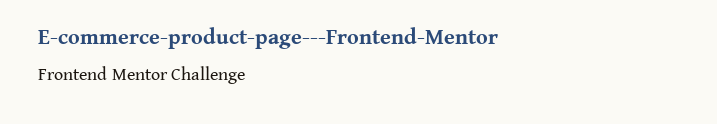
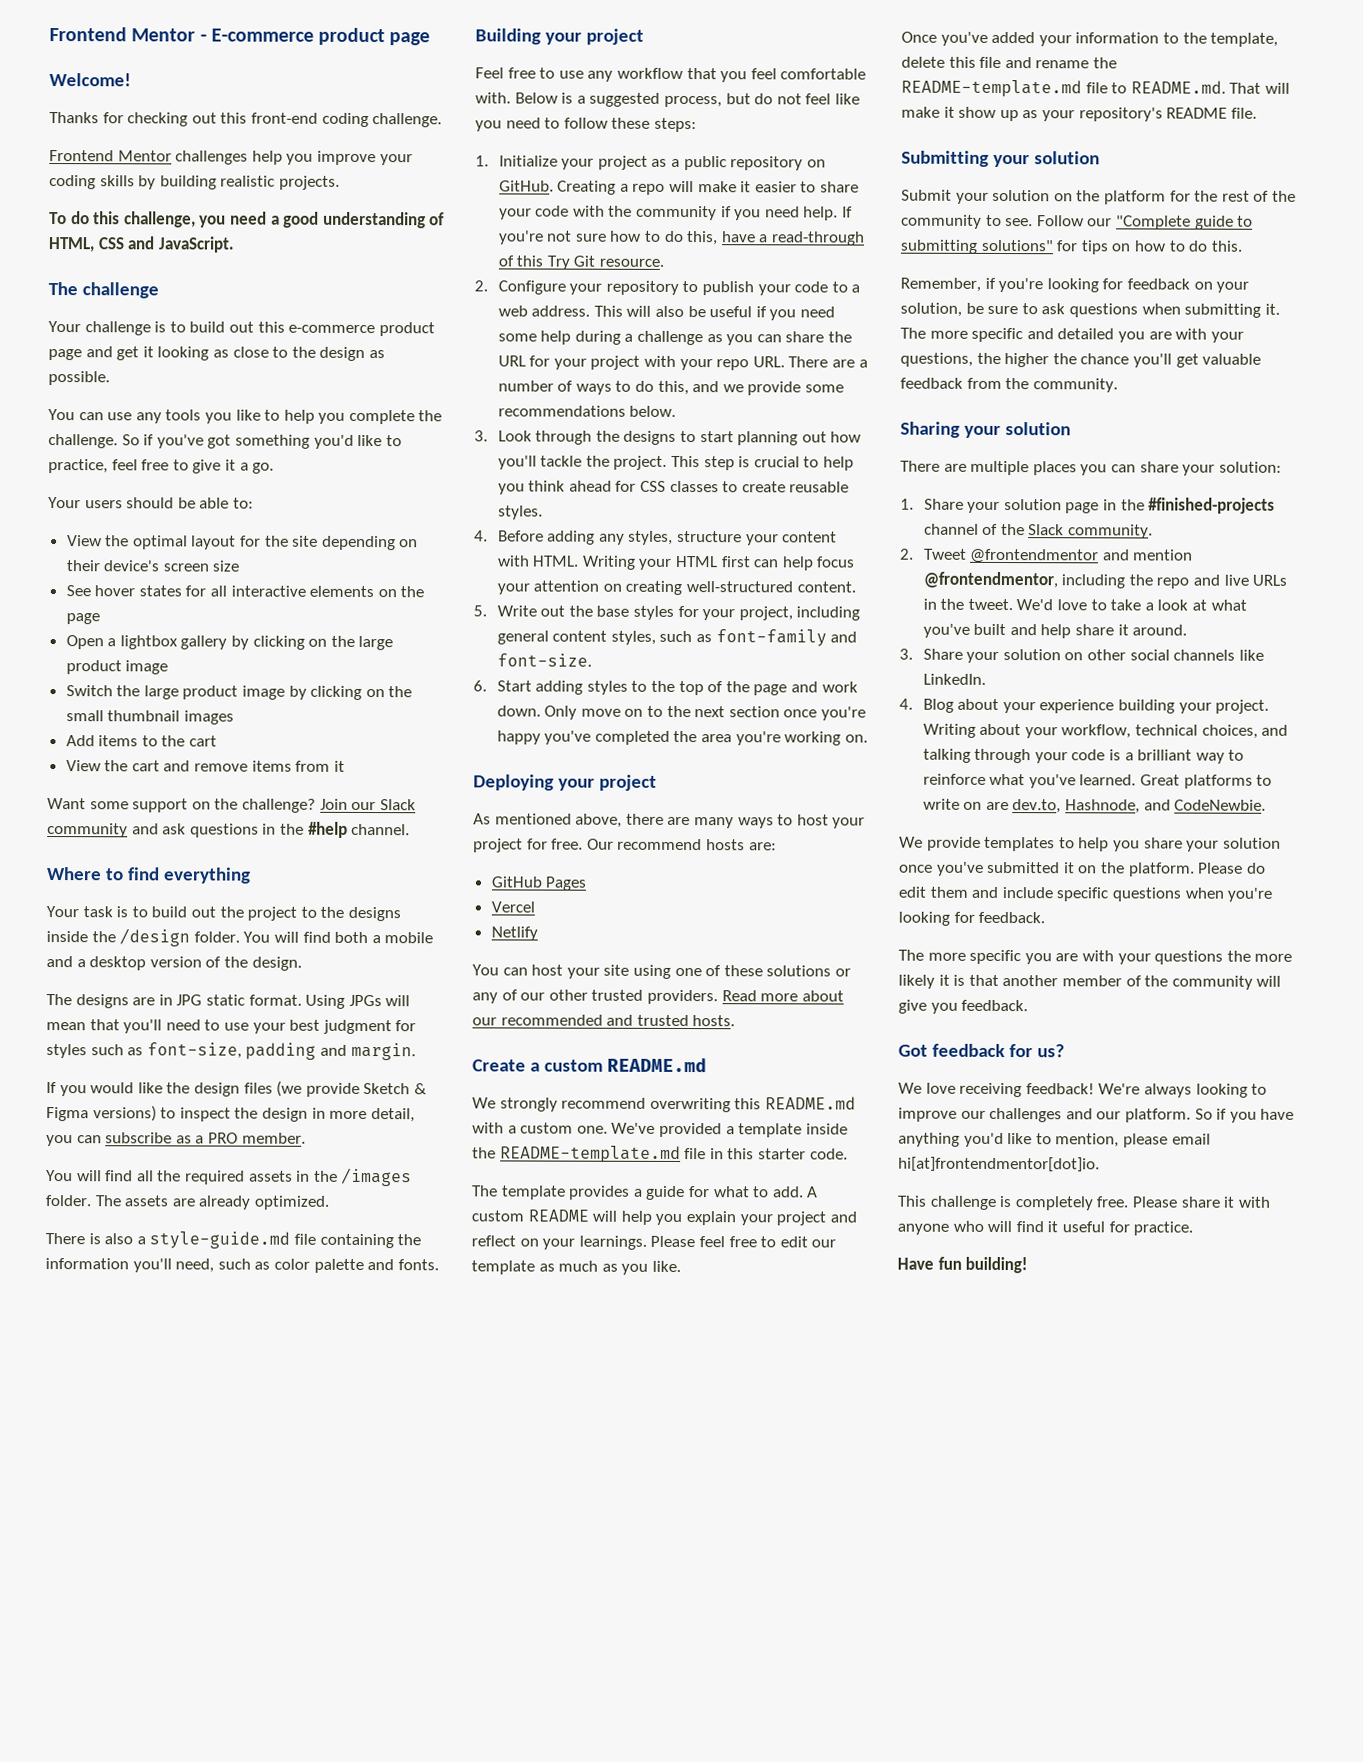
[38,27,498,49] [38,66,246,84] E-commerce-product-page---Frontend-Mentor // Frontend Mentor Challenge -> [49,27,431,46] [49,73,131,87] [49,112,443,128] [49,150,413,166] [49,175,340,190] [49,211,446,229] [48,236,235,253] [48,282,159,299] [48,321,435,337] [48,346,385,362] [48,371,110,386] [48,409,443,425] [48,434,402,449] [48,459,275,474] [48,497,254,509] [66,535,419,551] [65,560,241,572] [65,585,425,598] [65,613,100,625] [65,635,394,651] [65,660,169,675] [65,685,413,700] [65,710,234,725] [65,735,218,747] [65,760,345,772] [47,798,416,813] [47,821,411,838] [46,867,251,884] [46,906,401,922] [46,928,434,947] [46,956,302,971] [46,994,411,1009] [46,1019,417,1035] [46,1042,416,1061] [46,1080,427,1097] [46,1105,415,1123] [46,1132,306,1147] [46,1167,413,1187] [45,1195,330,1210] [45,1231,422,1249] [45,1258,439,1274] [475,28,644,45] [475,67,867,83] [475,92,860,108] [475,117,697,133] [475,155,826,171] [498,180,859,195] [498,205,853,221] [497,230,865,246] [497,255,665,270] [474,280,861,296] [497,305,835,321] [497,330,852,346] [497,355,868,371] [497,380,844,396] [497,405,677,417] [474,430,862,446] [497,455,854,471] [497,480,850,495] [497,505,543,520] [474,530,838,546] [496,555,856,571] [496,580,856,596] [473,605,861,621] [496,629,858,647] [496,653,592,667] [473,680,858,696] [496,705,866,721] [496,730,868,746] [473,774,657,791] [473,813,866,829] [473,838,777,853] [490,876,588,891] [490,901,535,913] [490,926,538,941] [472,964,851,979] [472,989,844,1005] [472,1014,736,1027] [472,1057,707,1073] [472,1096,856,1113] [472,1122,848,1138] [472,1145,848,1163] [472,1185,819,1201] [471,1209,857,1226] [471,1235,837,1250] [471,1260,681,1275] [901,31,1279,47] [901,56,1117,69] [901,79,1290,98] [901,106,1257,122] [901,150,1100,168] [901,189,1296,205] [901,214,1254,230] [900,239,1243,255] [900,277,1250,293] [900,302,1280,318] [900,327,1244,343] [900,352,1262,368] [900,377,1118,393] [900,421,1071,438] [900,460,1282,476] [900,497,1276,514] [923,523,1154,539] [900,548,1194,564] [922,571,1288,589] [922,598,1247,611] [922,623,1188,639] [899,648,1264,663] [922,673,986,685] [899,698,1270,714] [922,723,1289,739] [922,748,1245,764] [922,773,1273,789] [922,798,1267,814] [899,836,1281,852] [899,861,1266,877] [898,886,1273,902] [898,911,1046,926] [898,949,1293,965] [898,974,1282,990] [898,999,1029,1014] [898,1043,1065,1058] [898,1082,1268,1098] [898,1107,1295,1123] [898,1132,1211,1148] [898,1156,1100,1173] [897,1195,1271,1211] [897,1220,1194,1236] [897,1256,1029,1274] Frontend Mentor - E-commerce product page // Welcome! // Thanks for checking out this front-end coding challenge. // Frontend Mentor challenges help you improve your coding skills by building realistic projects. // To do this challenge, you need a good understanding of HTML, CSS and JavaScript. // The challenge // Your challenge is to build out this e-commerce product page and get it looking as close to the design as possible. // You can use any tools you like to help you complete the challenge. So if you've got something you'd like to practice, feel free to give it a go. // Your users should be able to: // View the optimal layout for the site depending on their device's screen size // See hover states for all interactive elements on the page // Open a lightbox gallery by clicking on the large product image // Switch the large product image by clicking on the small thumbnail images // Add items to the cart // View the cart and remove items from it // Want some support on the challenge? Join our Slack community and ask questions in the #help channel. // Where to find everything // Your task is to build out the project to the designs inside the /design folder. You will find both a mobile and a desktop version of the design. // The designs are in JPG static format. Using JPGs will mean that you'll need to use your best judgment for styles such as font-size, padding and margin. // If you would like the design files (we provide Sketch & Figma versions) to inspect the design in more detail, you can subscribe as a PRO member. // You will find all the required assets in the /images folder. The assets are already optimized. // There is also a style-guide.md file containing the information you'll need, such as color palette and fonts. // Building your project // Feel free to use any workflow that you feel comfortable with. Below is a suggested process, but do not feel like you need to follow these steps: // 1. Initialize your project as a public repository on GitHub. Creating a repo will make it easier to share your code with the community if you need help. If you're not sure how to do this, have a read-through of this Try Git resource. // 2. Configure your repository to publish your code to a web address. This will also be useful if you need some help during a challenge as you can share the URL for your project with your repo URL. There are a number of ways to do this, and we provide some recommendations below. // 3. Look through the designs to start planning out how you'll tackle the project. This step is crucial to help you think ahead for CSS classes to create reusable styles. // 4. Before adding any styles, structure your content with HTML. Writing your HTML first can help focus your attention on creating well-structured content. // 5. Write out the base styles for your project, including general content styles, such as font-family and font-size. // 6. Start adding styles to the top of the page and work down. Only move on to the next section once you're happy you've completed the area you're working on. // Deploying your project // As mentioned above, there are many ways to host your project for free. Our recommend hosts are: // GitHub Pages // Vercel // Netlify // You can host your site using one of these solutions or any of our other trusted providers. Read more about our recommended and trusted hosts. // Create a custom README.md // We strongly recommend overwriting this README.md with a custom one. We've provided a template inside the README-template.md file in this starter code. // The template provides a guide for what to add. A custom README will help you explain your project and reflect on your learnings. Please feel free to edit our template as much as you like. // Once you've added your information to the template, delete this file and rename the README-template.md file to README.md. That will make it show up as your repository's README file. // Submitting your solution // Submit your solution on the platform for the rest of the community to see. Follow our "Complete guide to submitting solutions" for tips on how to do this. // Remember, if you're looking for feedback on your solution, be sure to ask questions when submitting it. The more specific and detailed you are with your questions, the higher the chance you'll get valuable feedback from the community. // Sharing your solution // There are multiple places you can share your solution: // 1. Share your solution page in the #finished-projects channel of the Slack community. // 2. Tweet @frontendmentor and mention @frontendmentor, including the repo and live URLs in the tweet. We'd love to take a look at what you've built and help share it around. // 3. Share your solution on other social channels like LinkedIn. // 4. Blog about your experience building your project. Writing about your workflow, technical choices, and talking through your code is a brilliant way to reinforce what you've learned. Great platforms to write on are dev.to, Hashnode, and CodeNewbie. // We provide templates to help you share your solution once you've submitted it on the platform. Please do edit them and include specific questions when you're looking for feedback. // The more specific you are with your questions the more likely it is that another member of the community will give you feedback. // Got feedback for us? // We love receiving feedback! We're always looking to improve our challenges and our platform. So if you have anything you'd like to mention, please email hi[at]frontendmentor[dot]io. // This challenge is completely free. Please share it with anyone who will find it useful for practice. // Have fun building!

